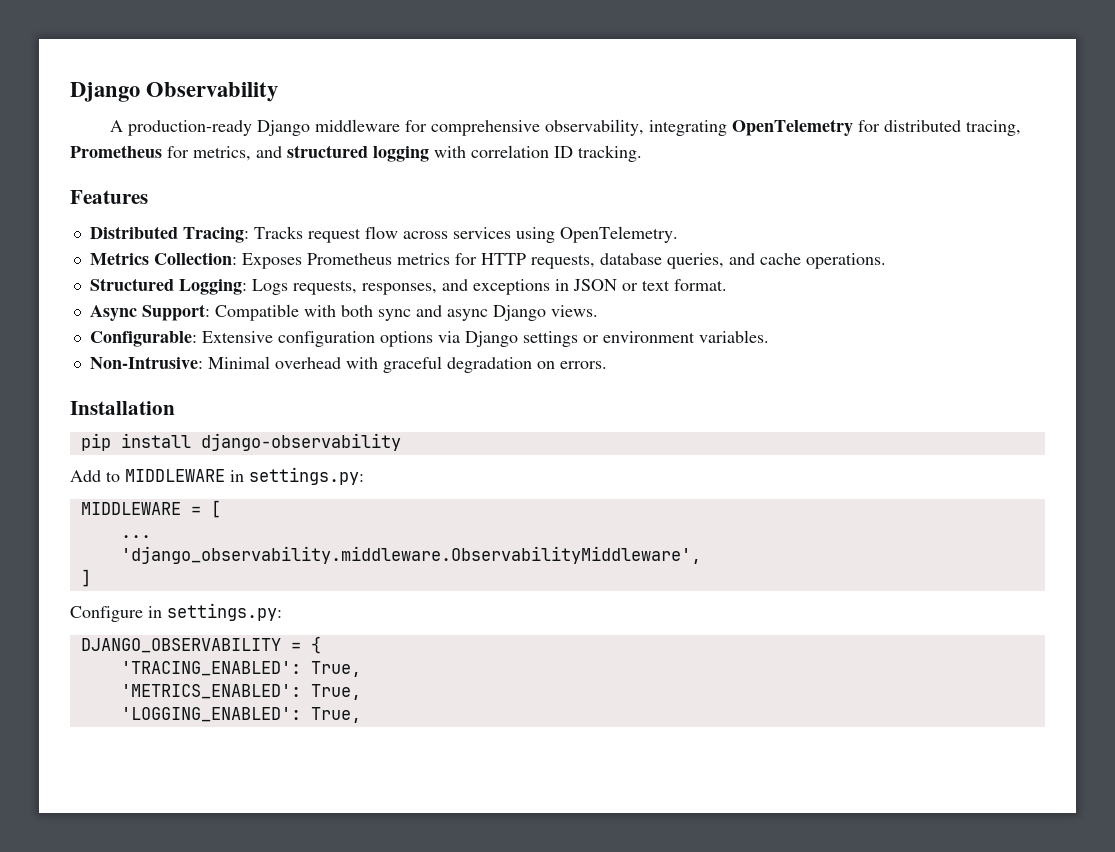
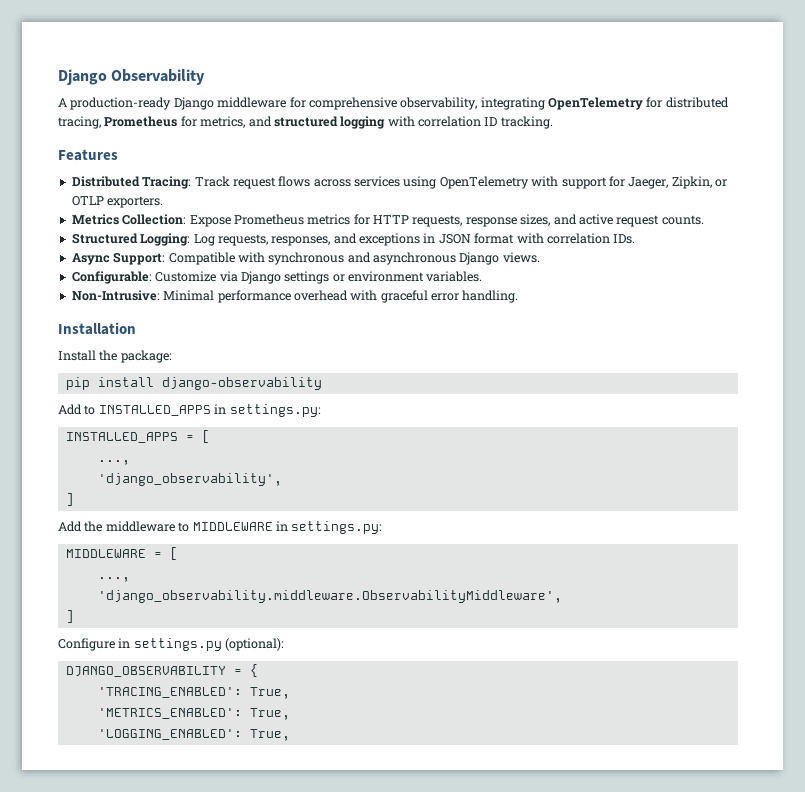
[253,226,678,243] Tracks request flow across services using OpenTelemetry. -> [194,176,727,189] [71,196,164,208] Track request flows across services using OpenTelemetry with support for Jaeger, Zipkin, or OTLP exporters.
[241,253,302,269] Exposes -> [189,215,231,227] Expose
[599,253,886,269] database queries, and cache operations. -> [465,214,704,227] response sizes, and active request counts.
[251,279,288,295] Logs -> [193,234,215,246] Log
[621,279,727,291] or text format. -> [474,233,636,244] format with correlation IDs.
[340,305,488,321] both sync and async -> [268,252,456,265] synchronous and asynchronous
[201,331,433,347] Extensive configuration options -> [155,271,217,282] Customize
(270, 362) none -> [217,290,291,303] performance
[446,357,607,373] [70,401,175,415] degradation on errors. // Installation -> [431,290,519,303] [58,322,136,335] [58,350,172,363] error handling. // Installation // Install the package:
(120, 476) none -> [98,404,321,417] [65,430,210,443] [97,460,130,465] [97,473,282,486] [65,493,74,506] [58,521,190,532] INSTALLED_APPS in settings.py: // INSTALLED_APPS = [ // ..., // 'django_observability', // ] // Add the middleware to
[120,535,151,538] ... -> [97,577,130,582] ...,
[167,603,282,621] settings.py: -> [133,638,285,651] settings.py (optional):

